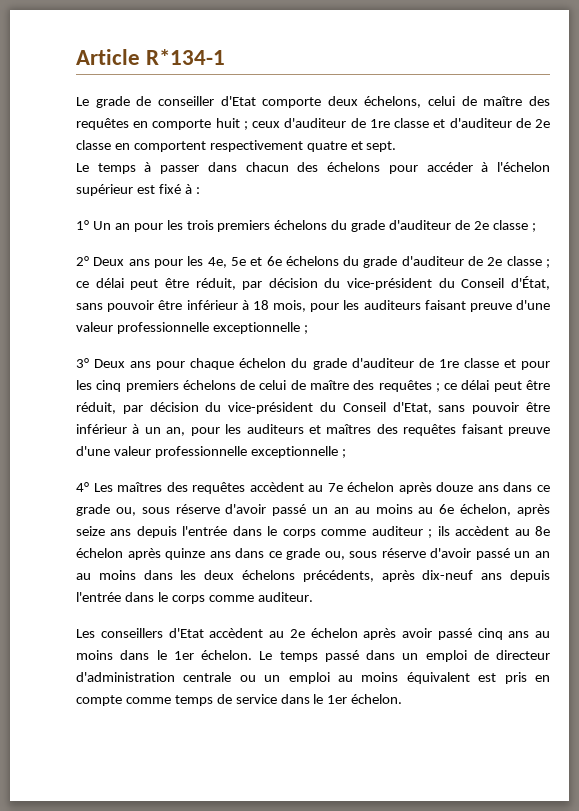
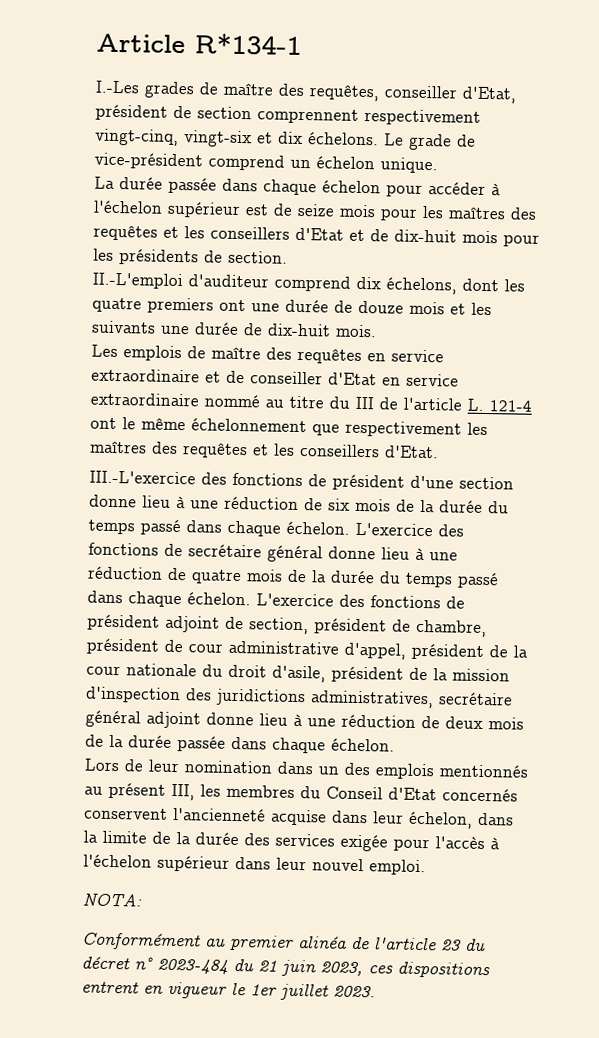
[76,96,550,108] [76,118,550,130] [76,140,397,152] [76,162,381,174] Le grade de conseiller d'Etat comporte deux échelons, celui de maître des requêtes en comporte huit ; ceux d'auditeur de 1re classe et d'auditeur de 2e classe en comportent respectivement quatre et sept. // Le temps à passer dans chacun des échelons -> [95,80,517,104] [95,104,481,126] [95,128,476,151] [94,152,438,174] [94,176,381,196] I.-Les grades de maître des requêtes, conseiller d'Etat, président de section comprennent respectivement vingt-cinq, vingt-six et dix échelons. Le grade de vice-président comprend un échelon unique. // La durée passée dans chaque échelon
[158,184,200,194] [76,220,536,232] [76,256,550,268] [76,276,550,290] [76,300,550,312] [76,322,308,334] [76,358,551,370] [76,380,550,392] [76,402,550,414] [76,424,550,436] [76,446,346,458] [76,482,551,494] [76,504,551,516] [76,526,550,538] [76,548,551,560] [76,570,551,582] [76,592,313,604] [76,628,550,640] [76,650,550,662] [76,672,550,684] [76,694,403,706] fixé à : // 1° Un an pour les trois premiers échelons du grade d'auditeur de 2e classe ; // 2° Deux ans pour les 4e, 5e et 6e échelons du grade d'auditeur de 2e classe ; ce délai peut être réduit, par décision du vice-président du Conseil d'État, sans pouvoir être inférieur à 18 mois, pour les auditeurs faisant preuve d'une valeur professionnelle exceptionnelle ; // 3° Deux ans pour chaque échelon du grade d'auditeur de 1re classe et pour les cinq premiers échelons de celui de maître des requêtes ; ce délai peut être réduit, par décision du vice-président du Conseil d'Etat, sans pouvoir être inférieur à un an, pour les auditeurs et maîtres des requêtes faisant preuve d'une valeur professionnelle exceptionnelle ; // 4° Les maîtres des requêtes accèdent au 7e échelon après douze ans dans ce grade ou, sous réserve d'avoir passé un an au moins au 6e échelon, après seize ans depuis l'entrée dans le corps comme auditeur ; ils accèdent au 8e échelon après quinze ans dans ce grade ou, sous réserve d'avoir passé un an au moins dans les deux échelons précédents, après dix-neuf ans depuis l'entrée dans le corps comme auditeur. // Les conseillers d'Etat accèdent au 2e échelon après avoir passé cinq ans au moins dans le 1er échelon. Le temps passé dans un emploi de directeur d'administration centrale ou un emploi au moins équivalent est pris en compte comme temps de service dans le 1er échelon. -> [273,203,537,221] [93,224,540,247] [93,248,288,266] [92,272,525,295] [92,297,492,316] [91,320,377,338] [91,344,444,364] [91,368,459,387] [90,392,532,412] [90,417,488,438] [90,440,439,459] [89,470,514,491] [89,494,509,514] [88,519,464,537] [88,542,458,563] [88,566,499,589] [87,590,465,609] [87,614,487,638] [86,638,528,661] [86,663,510,683] [86,686,513,709] [85,710,524,730] [85,734,395,754] [84,758,529,780] [84,782,518,802] [84,807,514,829] [83,830,500,852] [83,854,426,876] [82,892,142,907] [81,932,486,952] [81,956,490,979] [81,981,376,1001] de seize mois pour les maîtres des requêtes et les conseillers d'Etat et de dix-huit mois pour les présidents de section. // II.-L'emploi d'auditeur comprend dix échelons, dont les quatre premiers ont une durée de douze mois et les suivants une durée de dix-huit mois. // Les emplois de maître des requêtes en service extraordinaire et de conseiller d'Etat en service extraordinaire nommé au titre du III de l'article L. 121-4 ont le même échelonnement que respectivement les maîtres des requêtes et les conseillers d'Etat. // III.-L'exercice des fonctions de président d'une section donne lieu à une réduction de six mois de la durée du temps passé dans chaque échelon. L'exercice des fonctions de secrétaire général donne lieu à une réduction de quatre mois de la durée du temps passé dans chaque échelon. L'exercice des fonctions de président adjoint de section, président de chambre, président de cour administrative d'appel, président de la cour nationale du droit d'asile, président de la mission d'inspection des juridictions administratives, secrétaire général adjoint donne lieu à une réduction de deux mois de la durée passée dans chaque échelon. // Lors de leur nomination dans un des emplois mentionnés au présent III, les membres du Conseil d'Etat concernés conservent l'ancienneté acquise dans leur échelon, dans la limite de la durée des services exigée pour l'accès à l'échelon supérieur dans leur nouvel emploi. // NOTA: // Conformément au premier alinéa de l'article 23 du décret n° 2023-484 du 21 juin 2023, ces dispositions entrent en vigueur le 1er juillet 2023.

